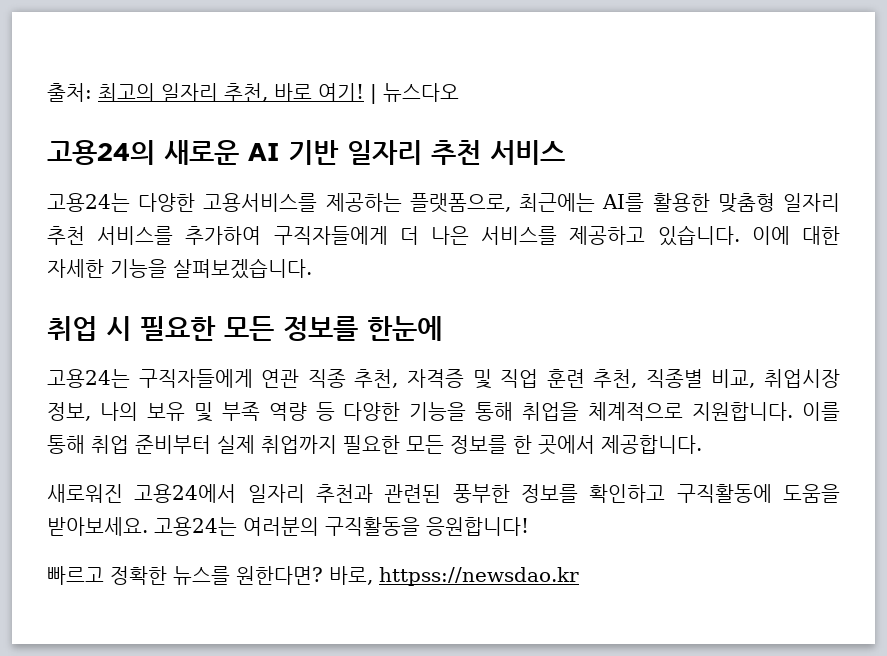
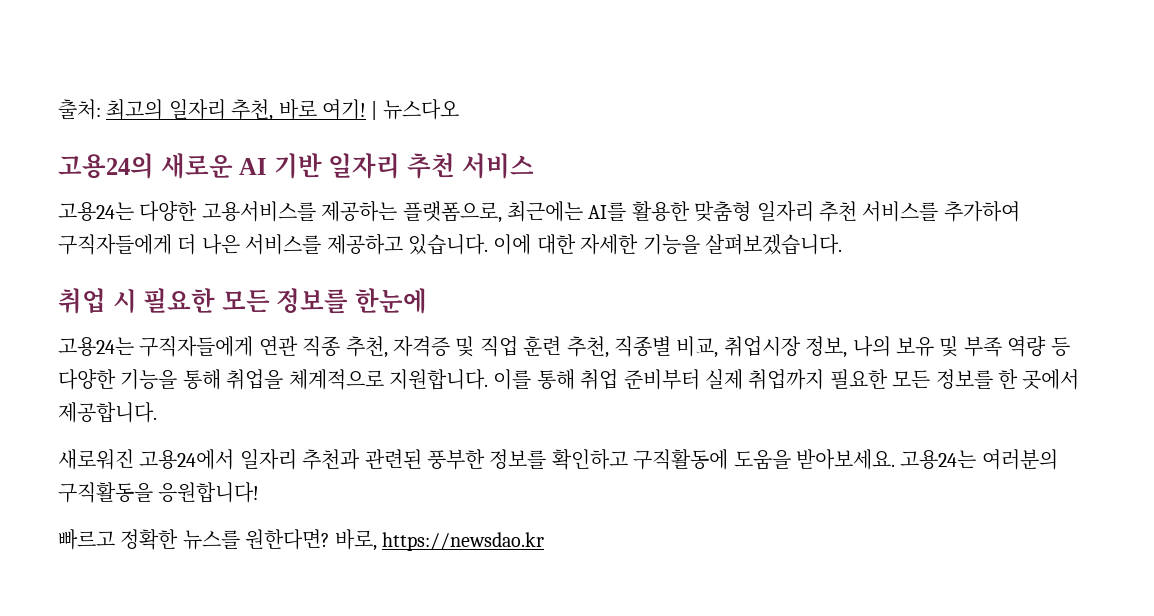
[379,567,579,586] httpss://newsdao.kr -> [382,532,544,551] https://newsdao.kr

